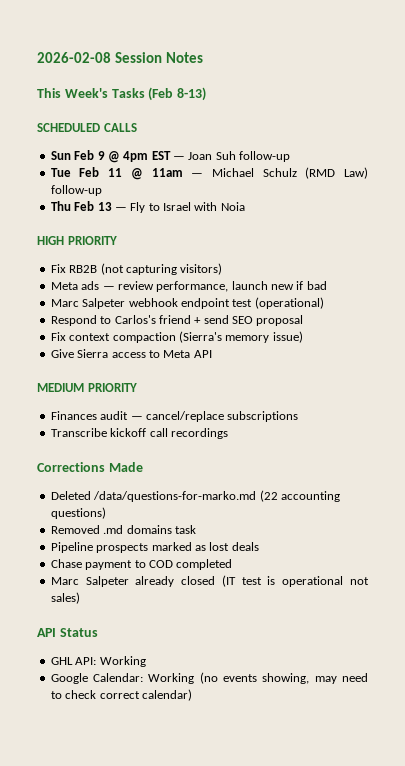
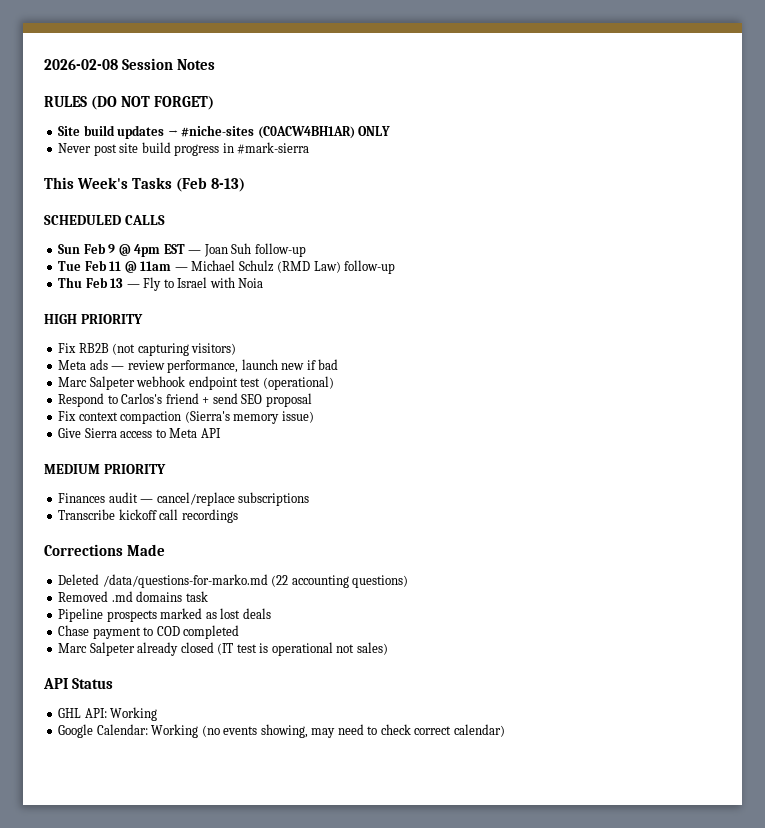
(203, 57) none -> [44,96,214,110] [58,125,391,139] [58,142,310,156] // RULES (DO NOT FORGET) // Site build updates → #niche-sites (C0ACW4BH1AR) ONLY // Never post site build progress in #mark-sierra

